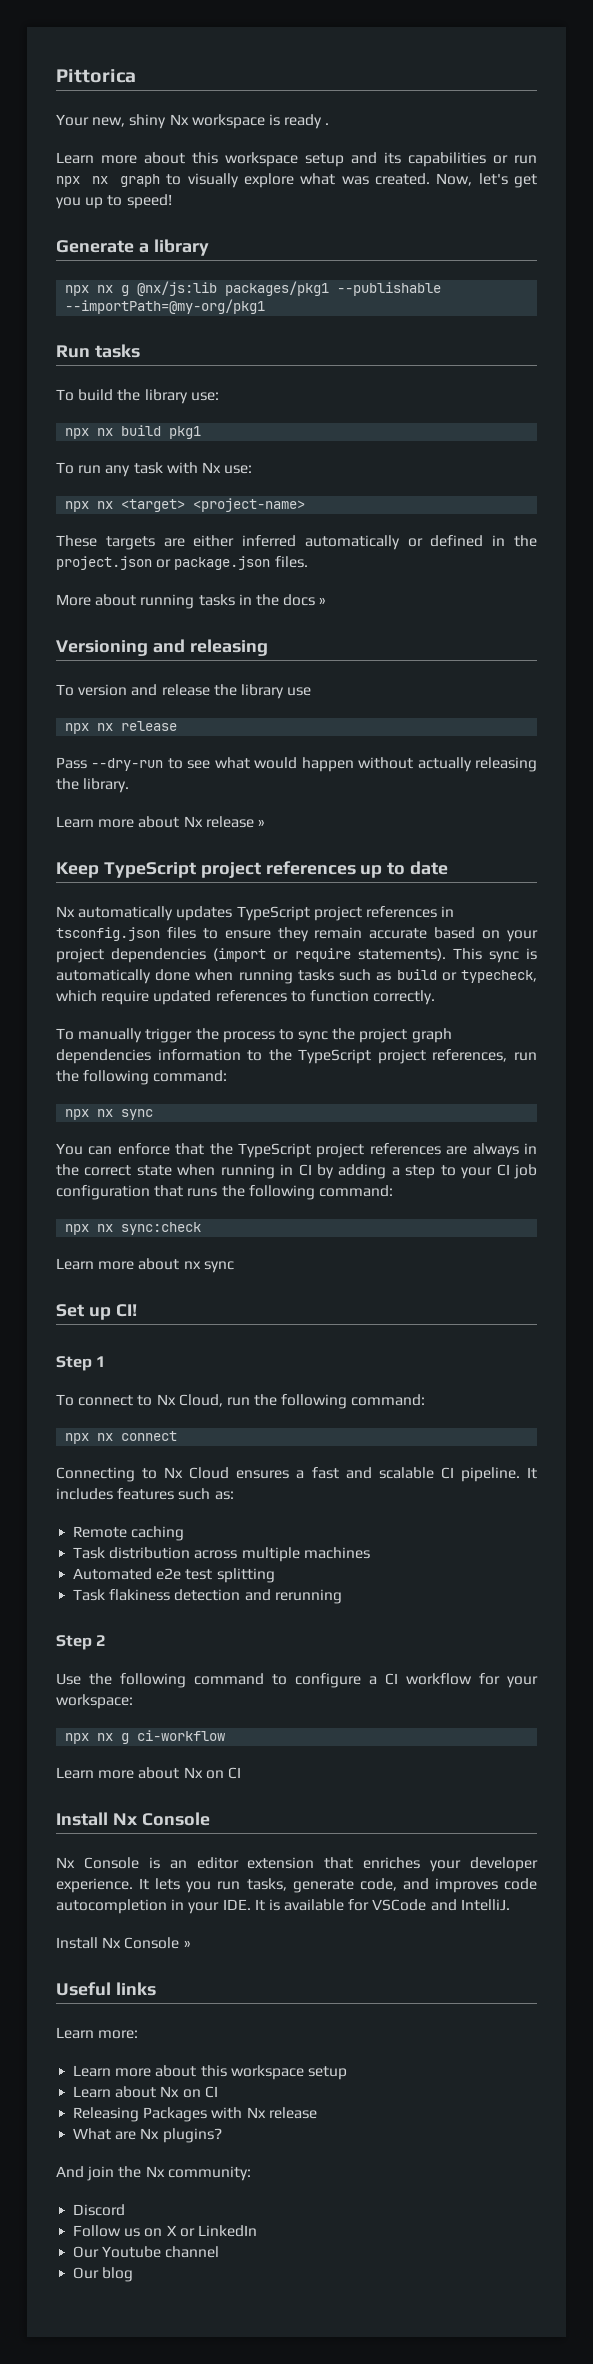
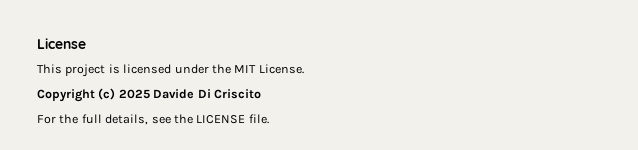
[56,69,136,83] [56,114,330,129] [56,152,537,167] [56,173,537,188] [56,194,172,209] [56,239,209,256] [65,281,442,296] [65,299,266,314] [56,344,140,358] [56,389,219,404] [65,425,202,439] [56,462,253,477] [65,498,306,512] [56,535,537,550] [56,556,308,570] [56,594,327,609] [56,639,268,656] [56,684,312,699] [65,721,178,734] [56,757,537,772] [56,778,130,793] [56,816,265,828] [56,861,449,878] [56,906,455,921] [56,927,539,942] [56,948,537,963] [56,969,537,984] [56,990,436,1005] [56,1028,452,1043] [56,1049,537,1064] [56,1070,228,1085] [65,1109,154,1120] [56,1143,537,1158] [56,1164,537,1179] [56,1185,393,1200] [65,1222,202,1235] [56,1258,234,1273] [56,1304,137,1320] [56,1356,107,1371] [56,1394,426,1409] [65,1431,178,1444] [56,1467,537,1482] [56,1488,234,1500] [73,1526,185,1541] [73,1547,370,1562] [73,1568,275,1583] [73,1589,342,1604] [56,1635,107,1650] [56,1673,538,1688] [56,1694,133,1709] [65,1730,226,1744] [56,1767,241,1779] [56,1812,210,1826] [56,1857,539,1872] [56,1878,537,1893] [56,1899,510,1914] [56,1937,191,1949] [56,1982,156,1996] [56,2027,139,2039] [73,2065,347,2080] [73,2086,218,2098] [73,2107,317,2122] [73,2128,222,2143] [56,2166,251,2181] [73,2204,126,2216] [73,2225,257,2237] [73,2246,220,2258] [73,2267,134,2282] Pittorica // Your new, shiny Nx workspace is ready . // Learn more about this workspace setup and its capabilities or run npx nx graph to visually explore what was created. Now, let's get you up to speed! // Generate a library // npx nx g @nx/js:lib packages/pkg1 --publishable --importPath=@my-org/pkg1 // Run tasks // To build the library use: // npx nx build pkg1 // To run any task with Nx use: // npx nx <target> <project-name> // These targets are either inferred automatically or defined in the project.json or package.json files. // More about running tasks in the docs » // Versioning and releasing // To version and release the library use // npx nx release // Pass --dry-run to see what would happen without actually releasing the library. // Learn more about Nx release » // Keep TypeScript project references up to date // Nx automatically updates TypeScript project references in tsconfig.json files to ensure they remain accurate based on your project dependencies (import or require statements). This sync is automatically done when running tasks such as build or typecheck, which require updated references to function correctly. // To manually trigger the process to sync the project graph dependencies information to the TypeScript project references, run the following command: // npx nx sync // You can enforce that the TypeScript project references are always in the correct state when running in CI by adding a step to your CI job configuration that runs the following command: // npx nx sync:check // Learn more about nx sync // Set up CI! // Step 1 // To connect to Nx Cloud, run the following command: // npx nx connect // Connecting to Nx Cloud ensures a fast and scalable CI pipeline. It includes features such as: // Remote caching // Task distribution across multiple machines // Automated e2e test splitting // Task flakiness detection and rerunning // Step 2 // Use the following command to configure a CI workflow for your workspace: // npx nx g ci-workflow // Learn more about Nx on CI // Install Nx Console // Nx Console is an editor extension that enriches your developer experience. It lets you run tasks, generate code, and improves code autocompletion in your IDE. It is available for VSCode and IntelliJ. // Install Nx Console » // Useful links // Learn more: // Learn more about this workspace setup // Learn about Nx on CI // Releasing Packages with Nx release // What are Nx plugins? // And join the Nx community: // Discord // Follow us on X or LinkedIn // Our Youtube channel // Our blog -> [37,38,86,49] [37,64,304,77] [37,88,261,102] [37,114,269,125] License // This project is licensed under the MIT License. // Copyright (c) 2025 Davide Di Criscito // For the full details, see the LICENSE file.

